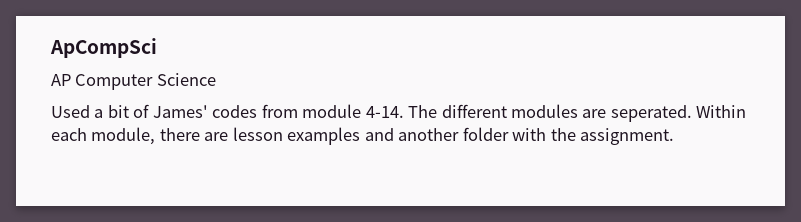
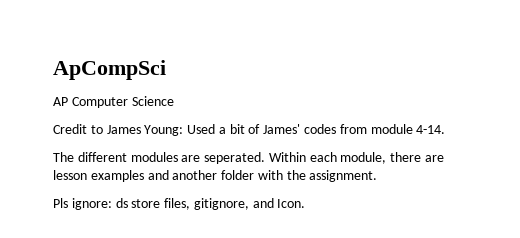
(216, 79) none -> [53,124,184,136] Credit to James Young:
(404, 112) none -> (446, 129) //
(675, 136) none -> [53,198,306,210] // Pls ignore: ds store files, gitignore, and Icon.

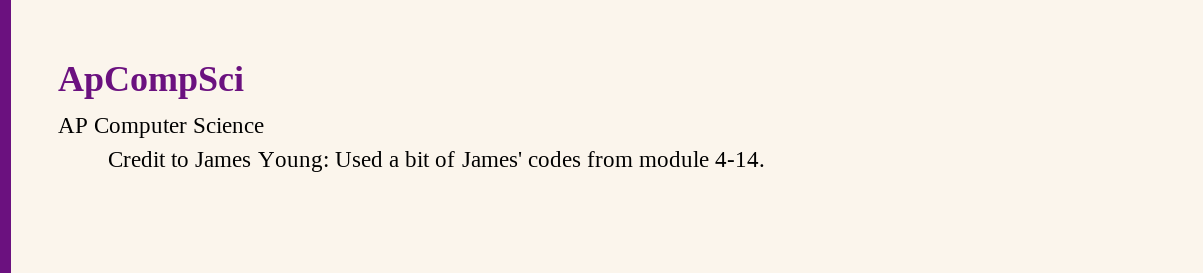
[53,152,445,164] [53,170,378,182] [53,198,306,210] // The different modules are seperated. Within each module, there are lesson examples and another folder with the assignment. // Pls ignore: ds store files, gitignore, and Icon. -> (766, 159) none

